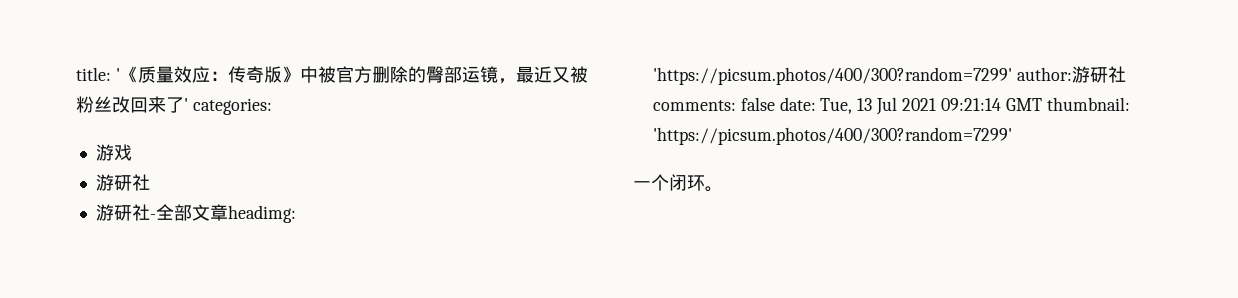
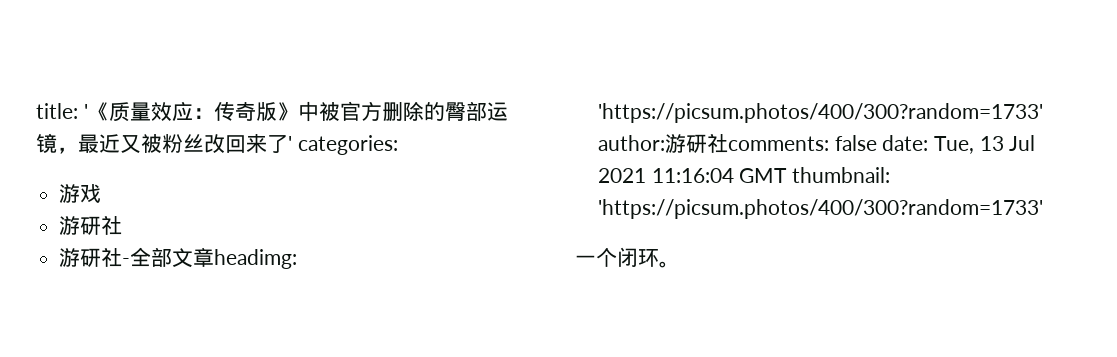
[652,67,1012,85] 'https://picsum.photos/400/300?random=7299' -> [598,103,1044,123] 'https://picsum.photos/400/300?random=1733'
[940,98,1001,111] 09:21:14 -> [651,168,734,183] 11:16:04
[652,127,1012,145] 'https://picsum.photos/400/300?random=7299' -> [598,199,1044,219] 'https://picsum.photos/400/300?random=1733'

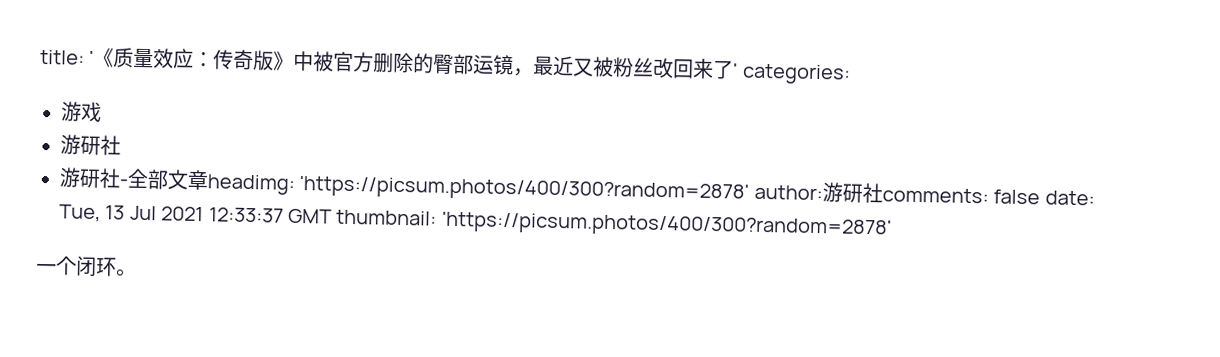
[598,103,1044,123] 'https://picsum.photos/400/300?random=1733' -> [299,175,750,204] 'https://picsum.photos/400/300?random=2878'
[651,168,734,183] 11:16:04 -> [208,207,284,223] 12:33:37
[598,199,1044,219] 'https://picsum.photos/400/300?random=1733' -> [440,211,892,240] 'https://picsum.photos/400/300?random=2878'

